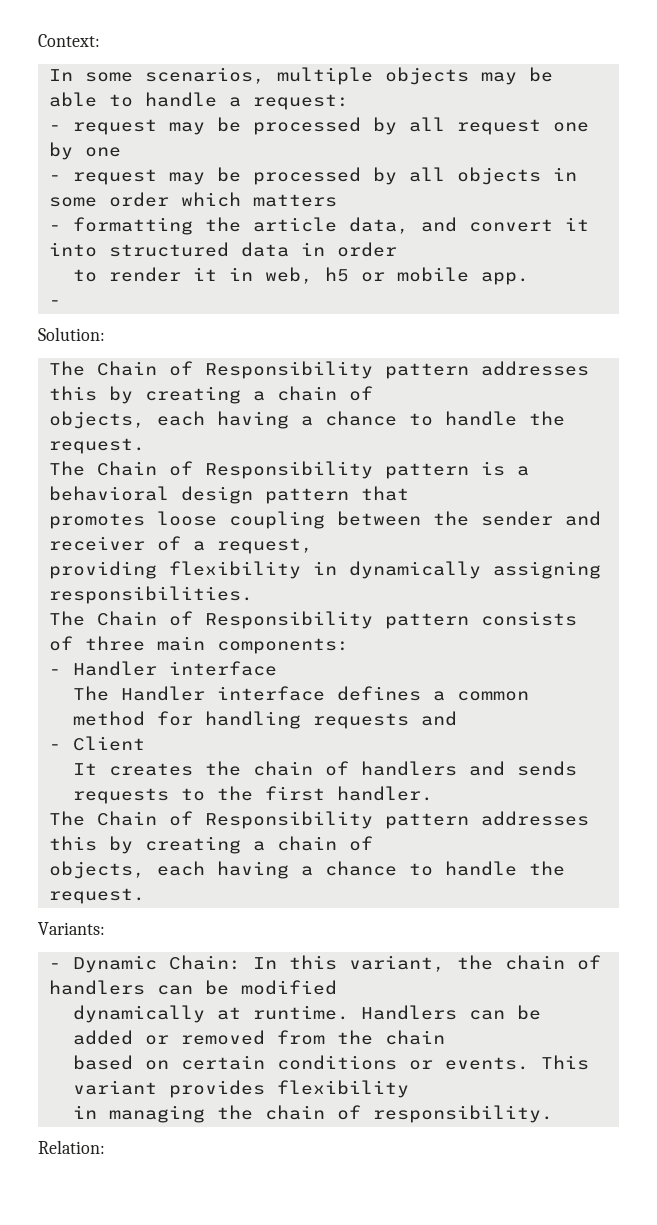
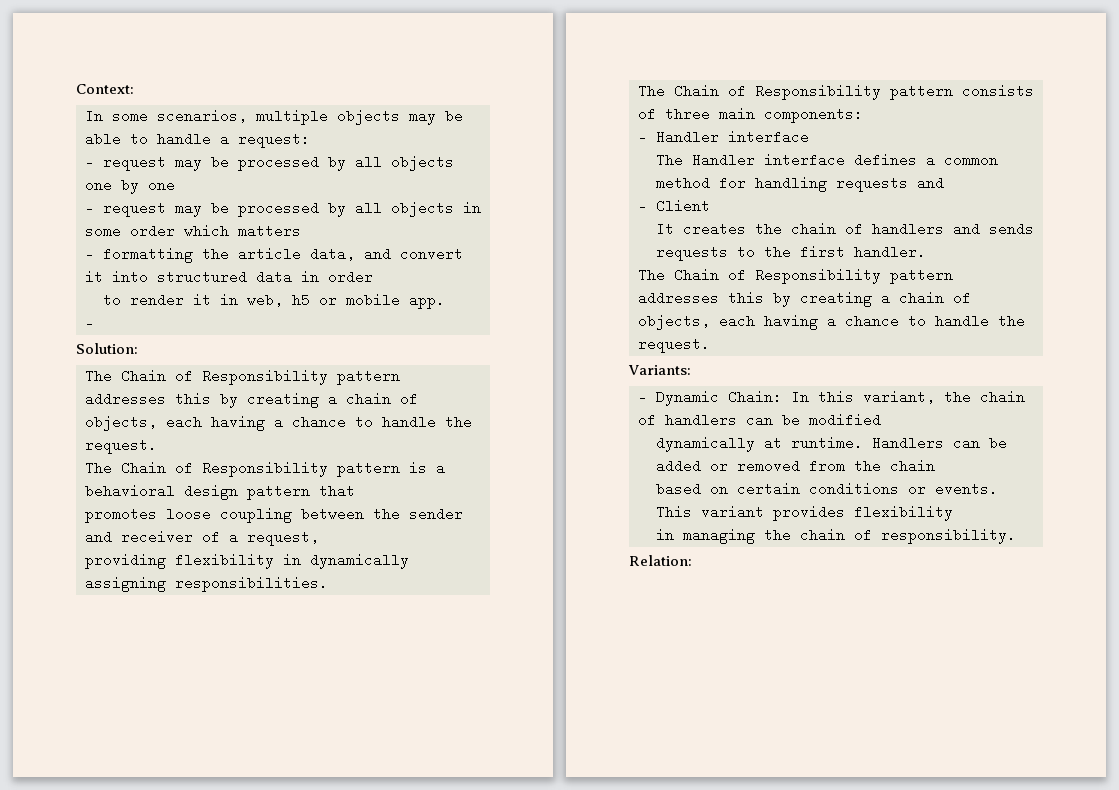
[456,119,541,135] request -> [391,155,454,171] objects

